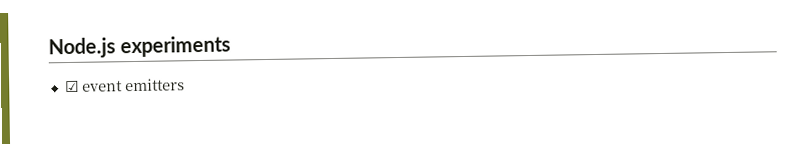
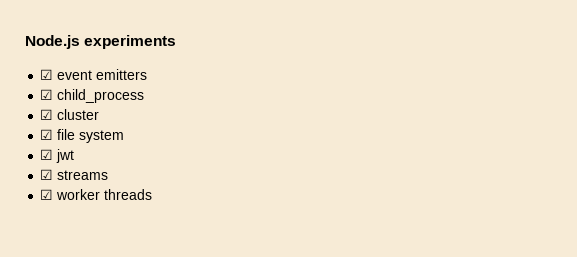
(185, 85) none -> [40,89,145,103] [40,109,100,120] [40,129,125,143] [40,149,75,163] [40,169,109,180] [40,189,153,200] // ☑ child_process // ☑ cluster // ☑ file system // ☑ jwt // ☑ streams // ☑ worker threads

